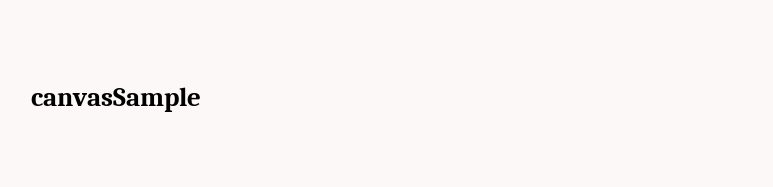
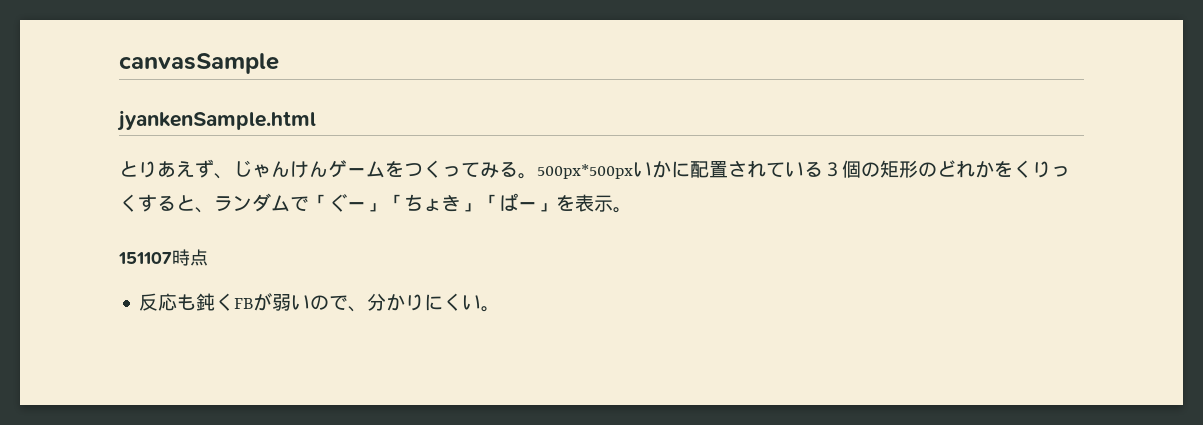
(201, 99) none -> [117,110,316,131] [119,159,1070,179] [119,193,632,213] [118,249,208,266] [139,293,501,312] // jyankenSample.html // とりあえず、じゃんけんゲームをつくってみる。500px*500pxいかに配置されている３個の矩形のどれかをくりっくすると、ランダムで「ぐー」「ちょき」「ぱー」を表示。 // 151107時点 // 反応も鈍くFBが弱いので、分かりにくい。

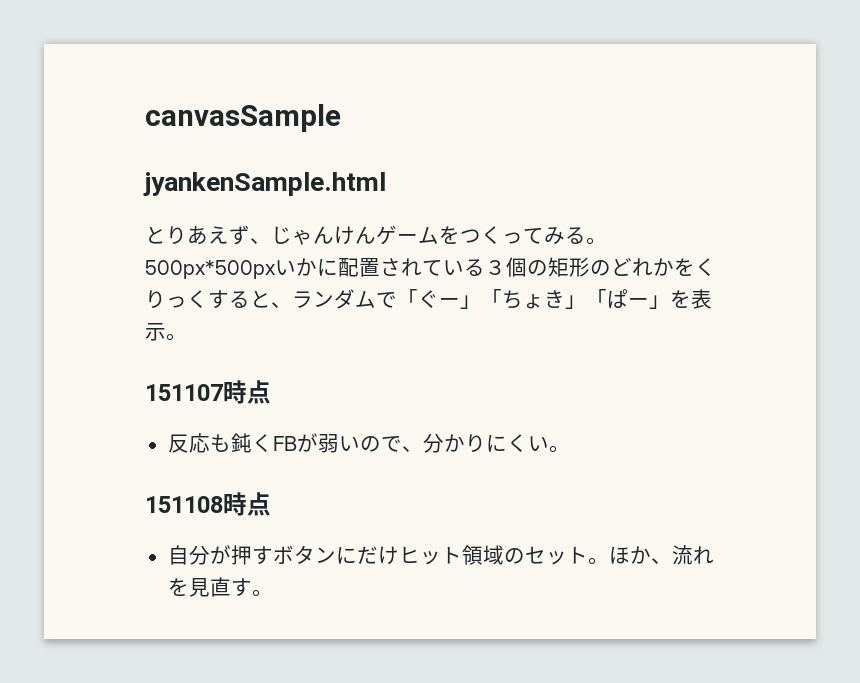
(501, 309) none -> [145,492,271,516] [167,545,714,565] [167,577,273,597] // 151108時点 // 自分が押すボタンにだけヒット領域のセット。ほか、流れを見直す。

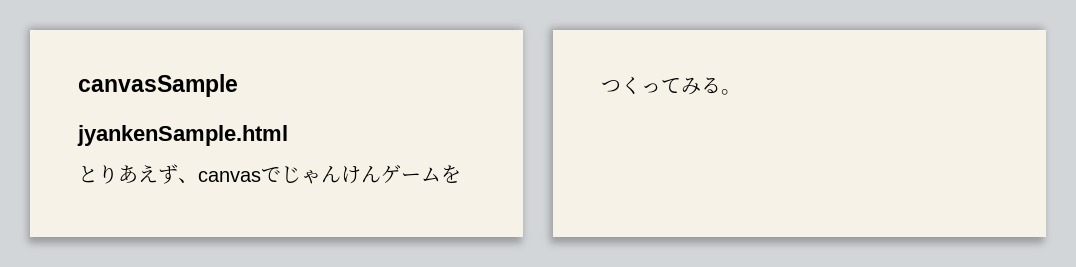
(271, 241) none -> [198,167,281,182] canvasで
[145,257,716,279] [145,289,712,309] [145,323,187,341] [145,380,271,404] [167,433,570,453] [145,492,271,516] [167,545,714,565] [167,577,273,597] 500px*500pxいかに配置されている３個の矩形のどれかをくりっくすると、ランダムで「ぐー」「ちょき」「ぱー」を表示。 // 151107時点 // 反応も鈍くFBが弱いので、分かりにくい。 // 151108時点 // 自分が押すボタンにだけヒット領域のセット。ほか、流れを見直す。 -> (741, 92) none

